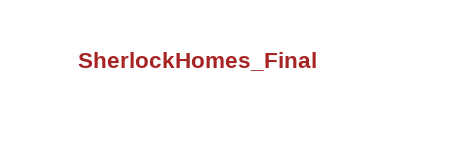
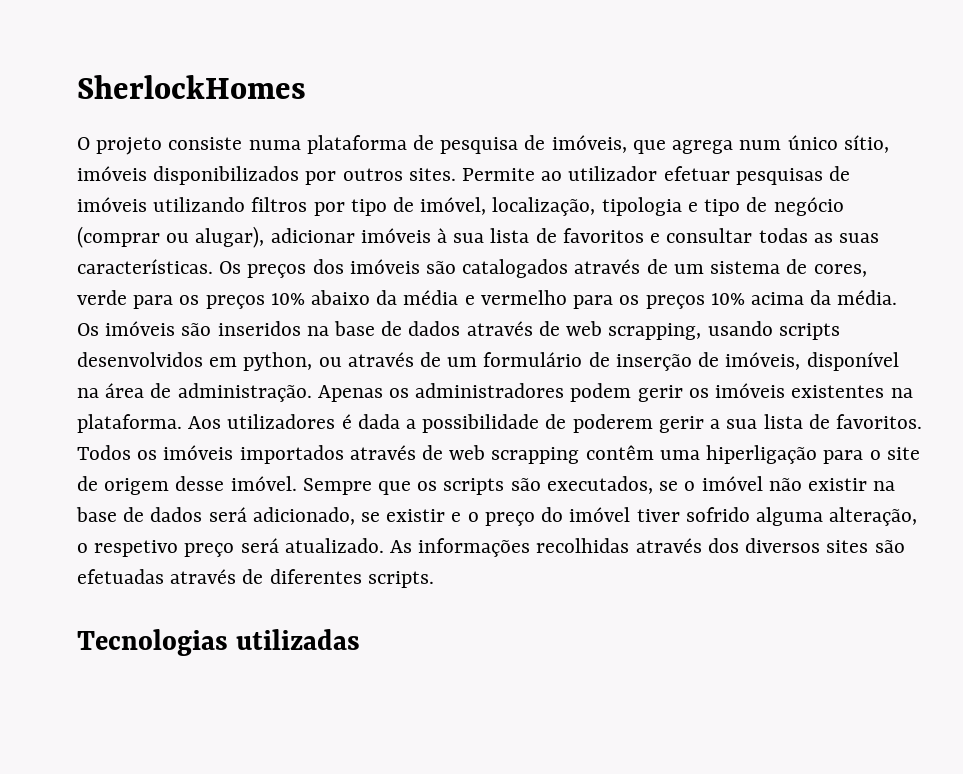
[78,52,317,71] SherlockHomes_Final -> [77,75,306,99] [77,135,889,155] [77,166,851,185] [77,197,844,216] [77,226,879,248] [77,259,867,278] [77,290,898,309] [77,321,840,340] [77,352,899,371] [77,383,913,402] [77,414,922,433] [77,445,920,464] [77,476,896,495] [76,507,918,526] [77,538,905,557] [77,569,434,588] [77,629,361,656] SherlockHomes // O projeto consiste numa plataforma de pesquisa de imóveis, que agrega num único sítio, imóveis disponibilizados por outros sites. Permite ao utilizador efetuar pesquisas de imóveis utilizando filtros por tipo de imóvel, localização, tipologia e tipo de negócio (comprar ou alugar), adicionar imóveis à sua lista de favoritos e consultar todas as suas características. Os preços dos imóveis são catalogados através de um sistema de cores, verde para os preços 10% abaixo da média e vermelho para os preços 10% acima da média. Os imóveis são inseridos na base de dados através de web scrapping, usando scripts desenvolvidos em python, ou através de um formulário de inserção de imóveis, disponível na área de administração. Apenas os administradores podem gerir os imóveis existentes na plataforma. Aos utilizadores é dada a possibilidade de poderem gerir a sua lista de favoritos. Todos os imóveis importados através de web scrapping contêm uma hiperligação para o site de origem desse imóvel. Sempre que os scripts são executados, se o imóvel não existir na base de dados será adicionado, se existir e o preço do imóvel tiver sofrido alguma alteração, o respetivo preço será atualizado. As informações recolhidas através dos diversos sites são efetuadas através de diferentes scripts. // Tecnologias utilizadas

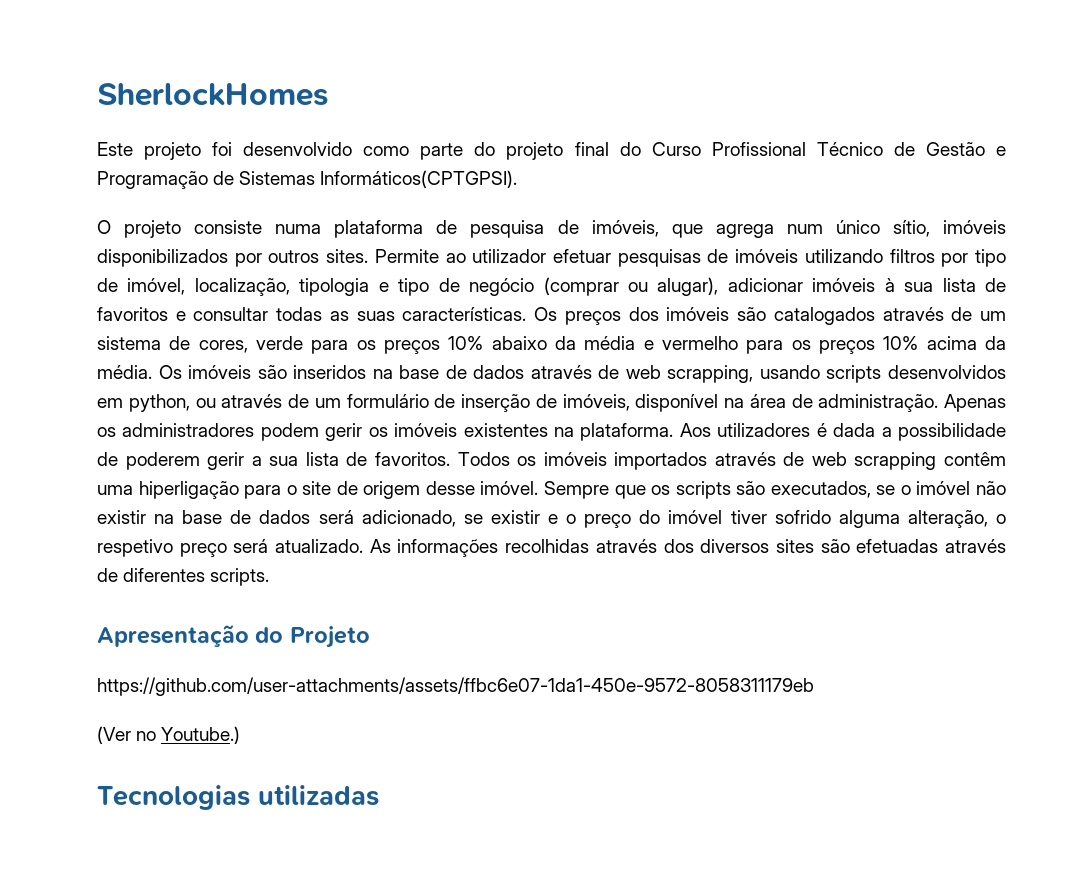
(306, 87) none -> [97,142,1007,160] [97,170,518,189] // Este projeto foi desenvolvido como parte do projeto final do Curso Profissional Técnico de Gestão e Programação de Sistemas Informáticos(CPTGPSI).
(434, 579) none -> [97,625,370,648] [97,677,814,696] [97,726,241,744] // Apresentação do Projeto // https://github.com/user-attachments/assets/ffbc6e07-1da1-450e-9572-8058311179eb // (Ver no Youtube.)

